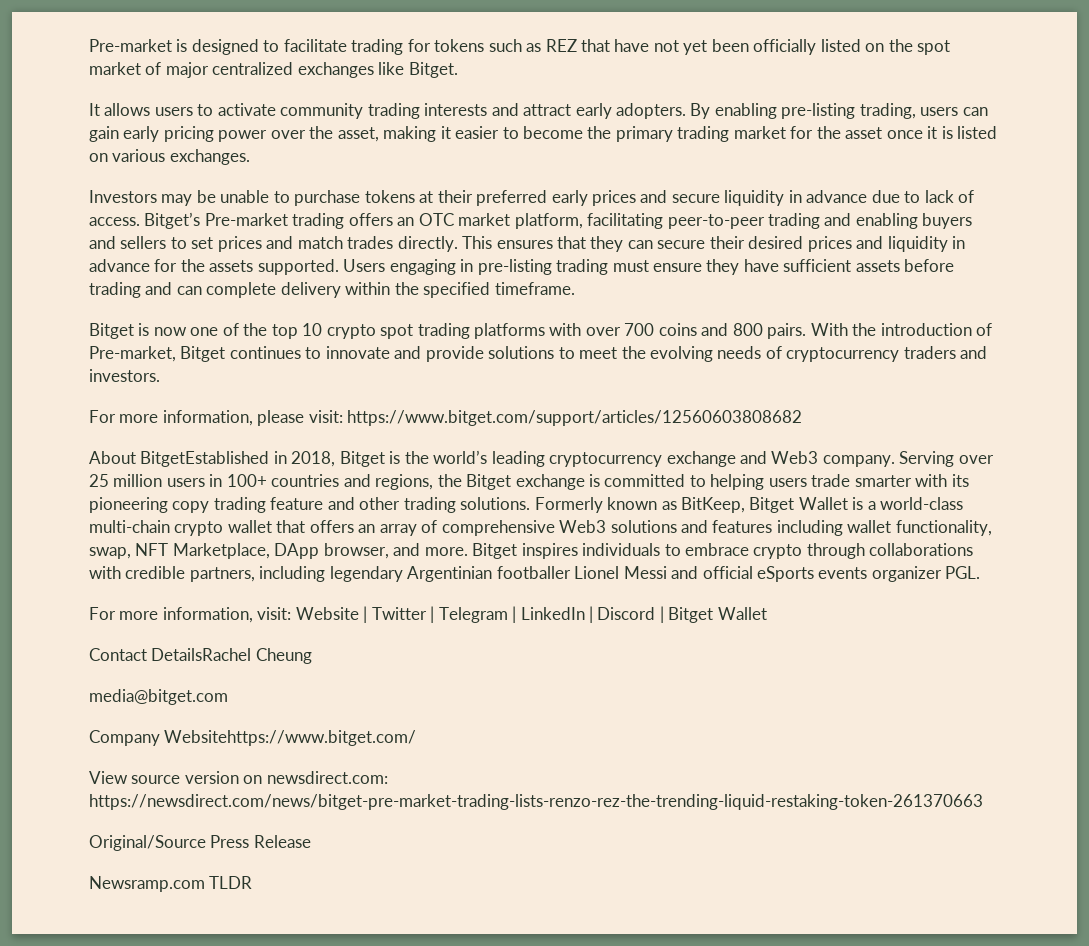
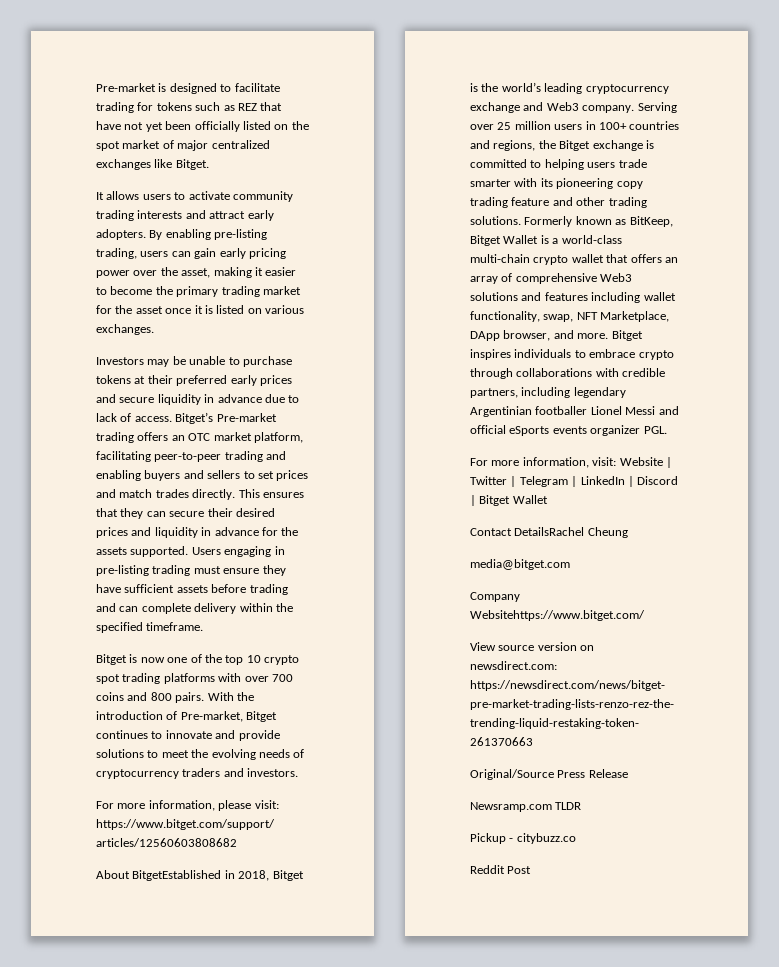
(253, 882) none -> [470,833,576,844] [470,865,532,874] // Pickup - citybuzz.co // Reddit Post

